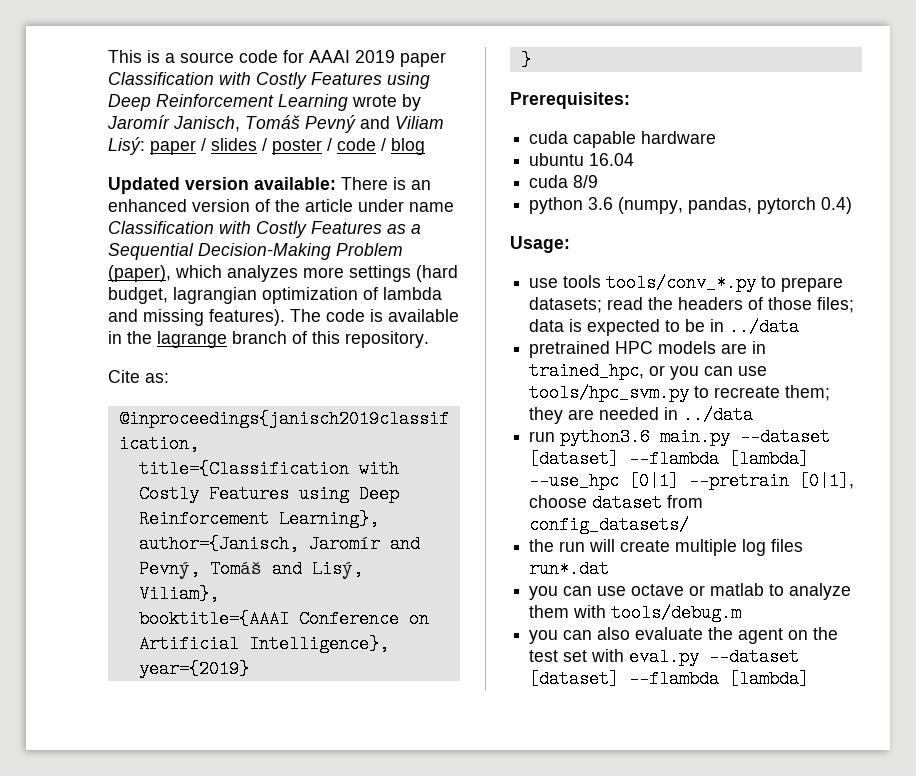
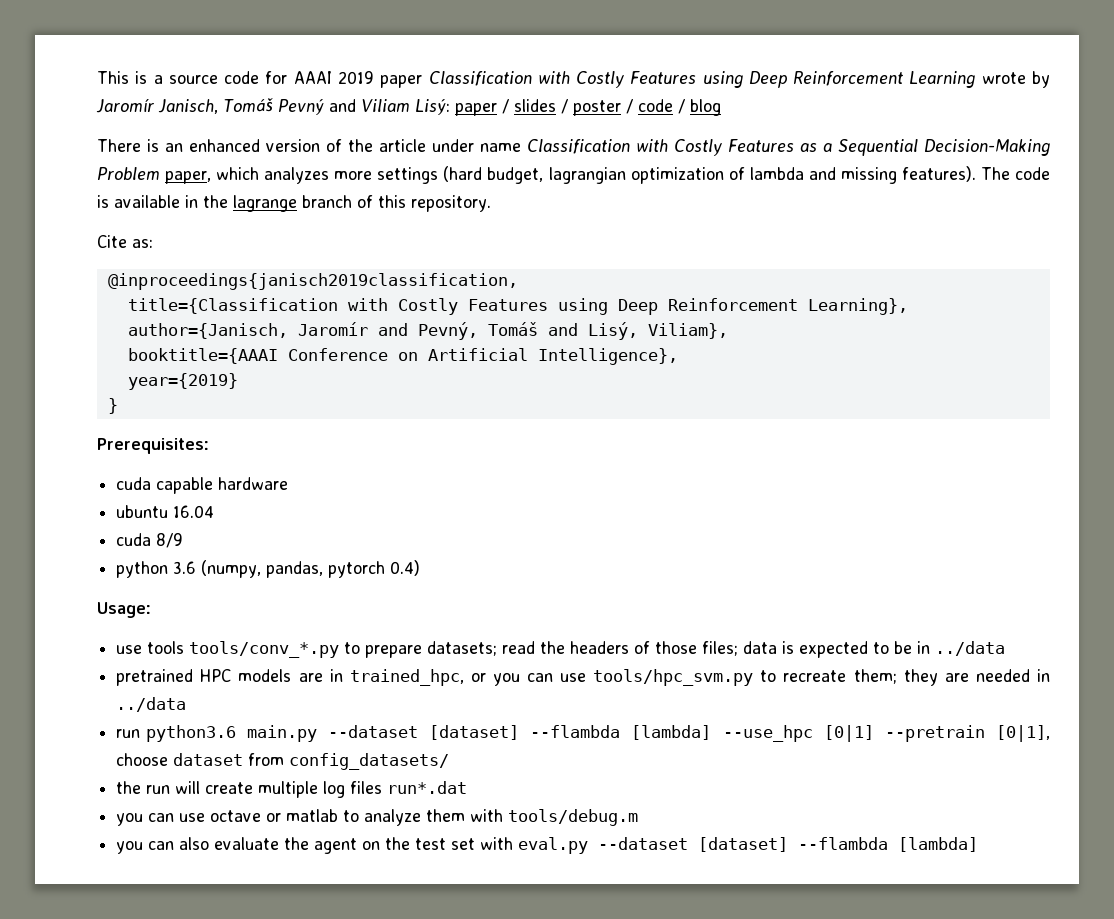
[108,177,336,194] Updated version available: -> (721, 107) none
[108,265,171,282] (paper), -> [165,171,212,184] paper,

